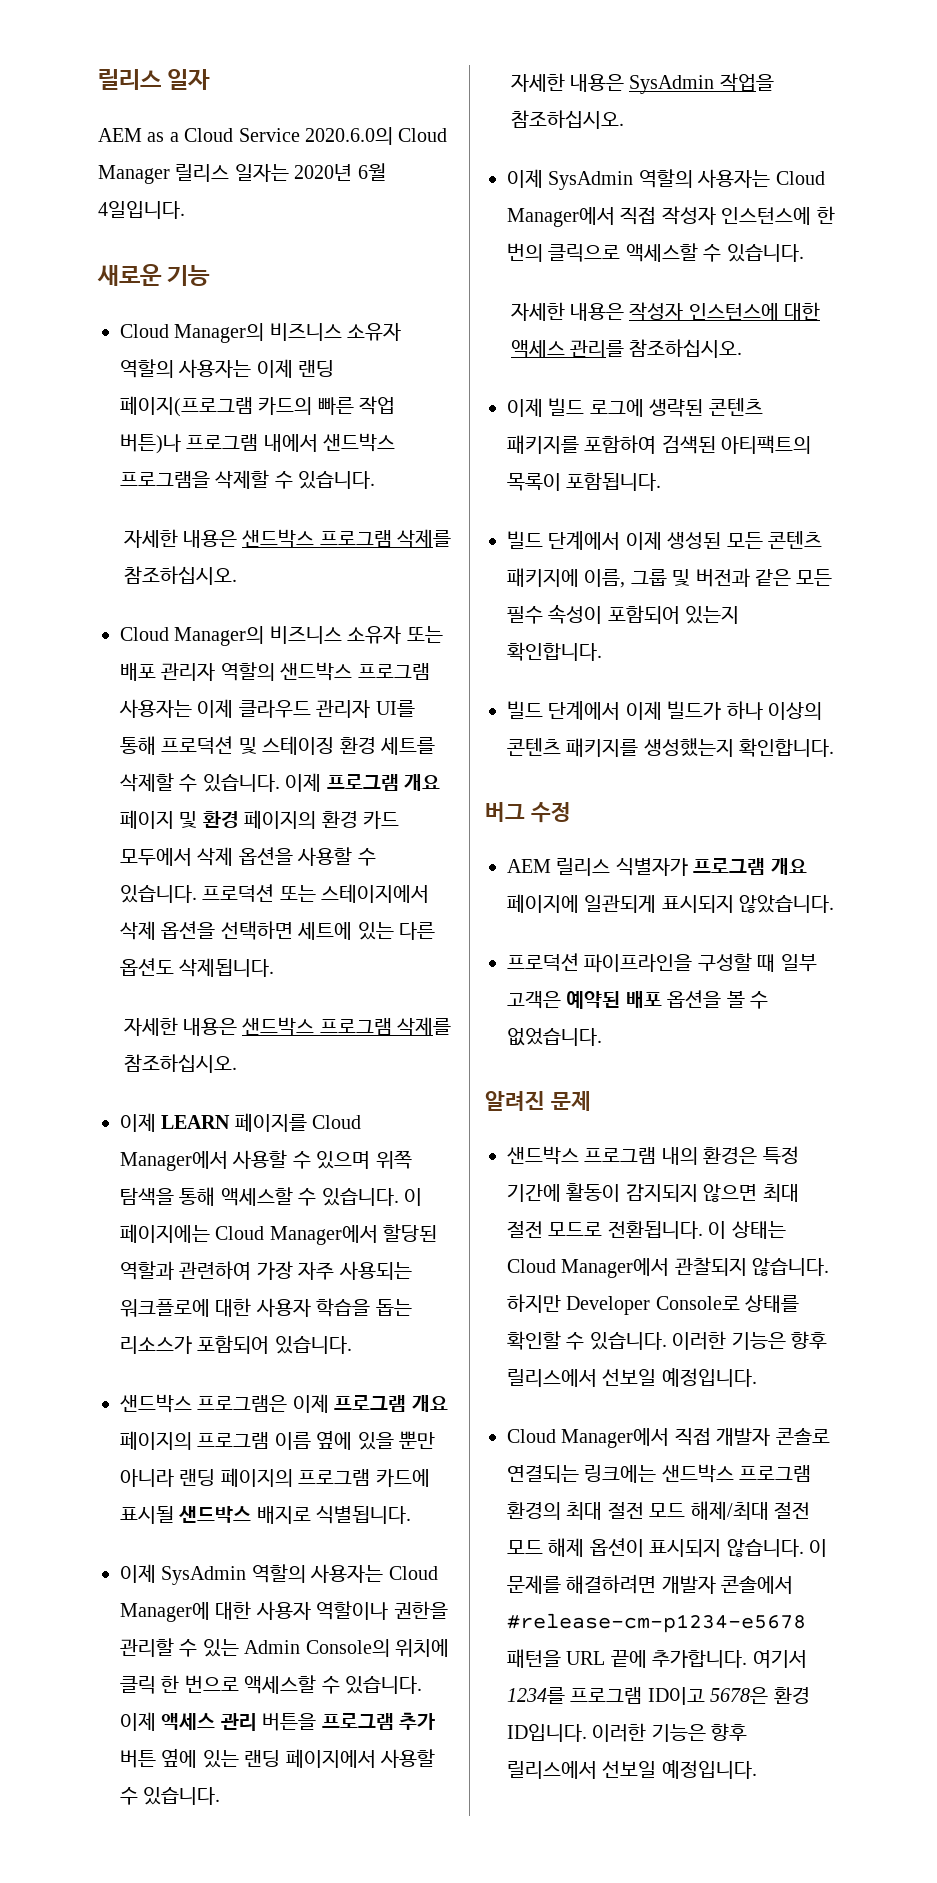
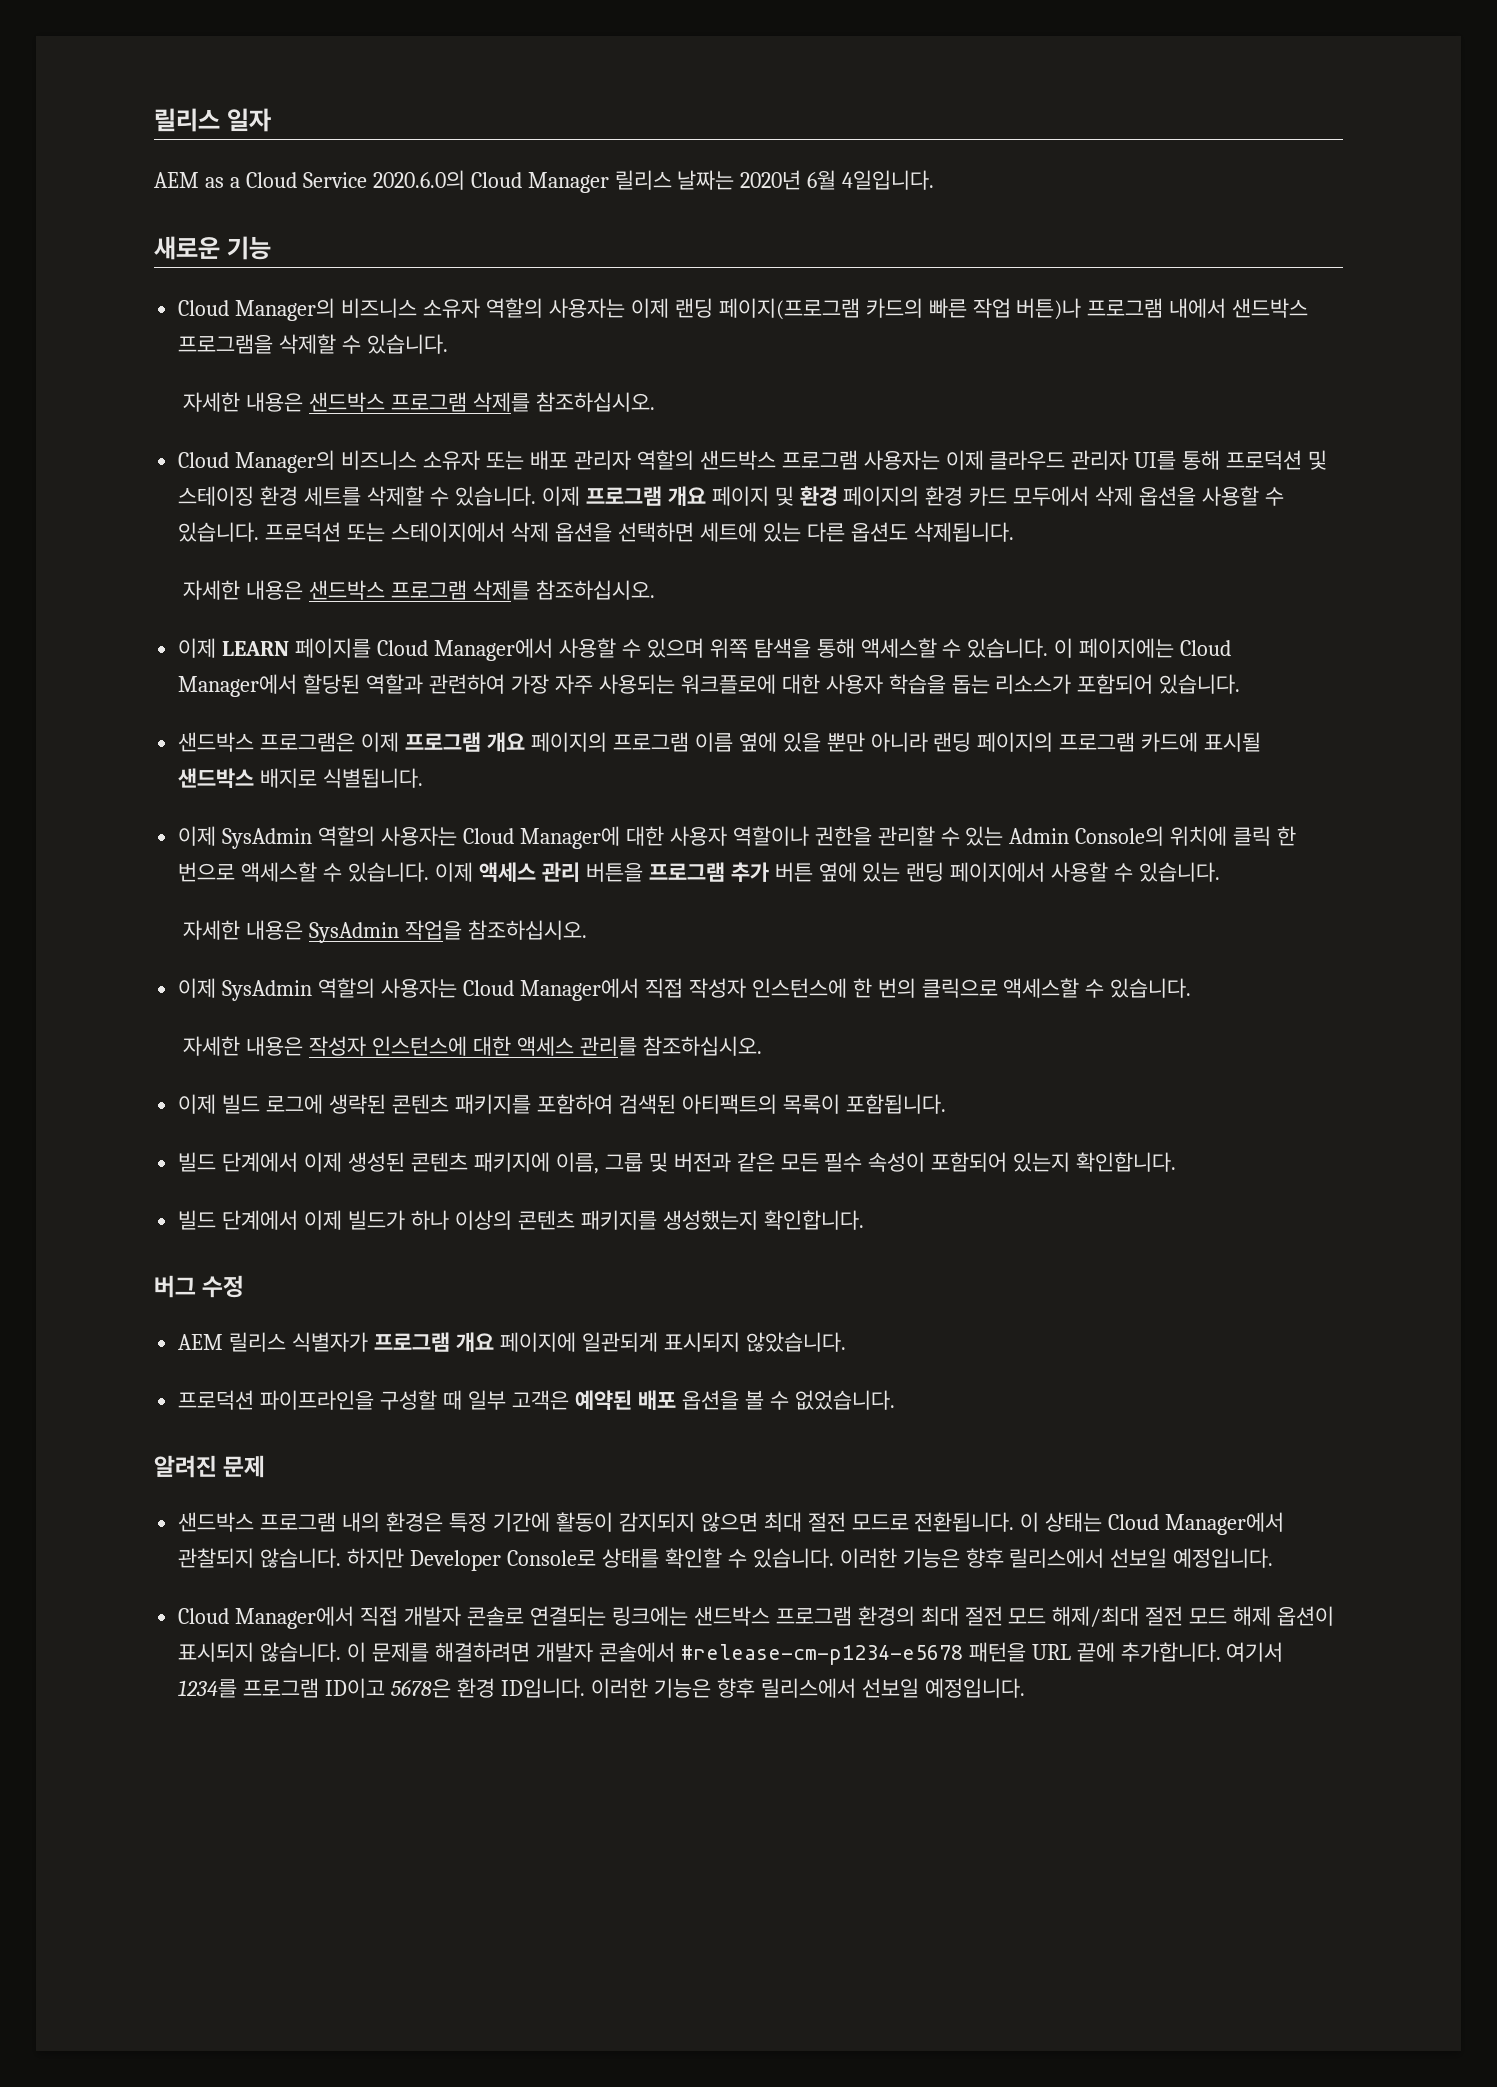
[234,164,289,182] 일자는 -> [677,170,735,190] 날짜는
[726,532,763,549] 모든 -> (406, 1162) none

